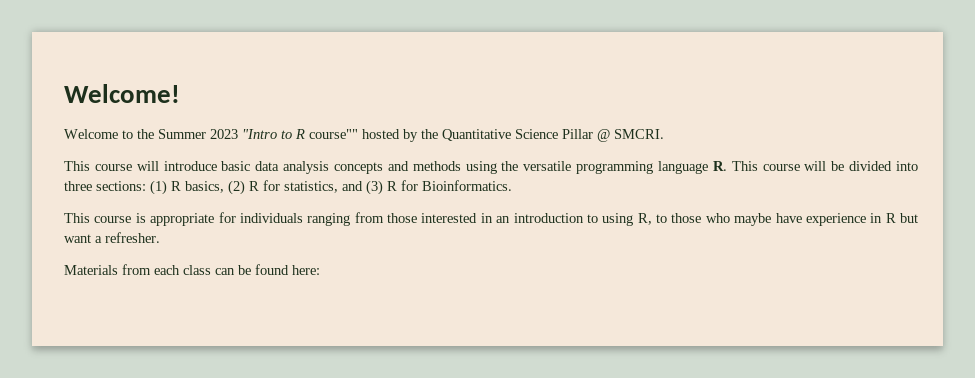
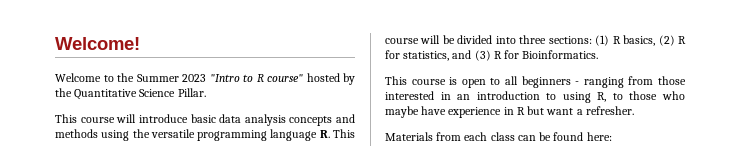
[309,129,358,139] course"" -> [267,74,303,82] course"
[562,129,664,142] Pillar @ SMCRI. -> [177,88,206,97] Pillar.
[150,212,303,226] appropriate for individuals -> [461,76,580,88] open to all beginners -

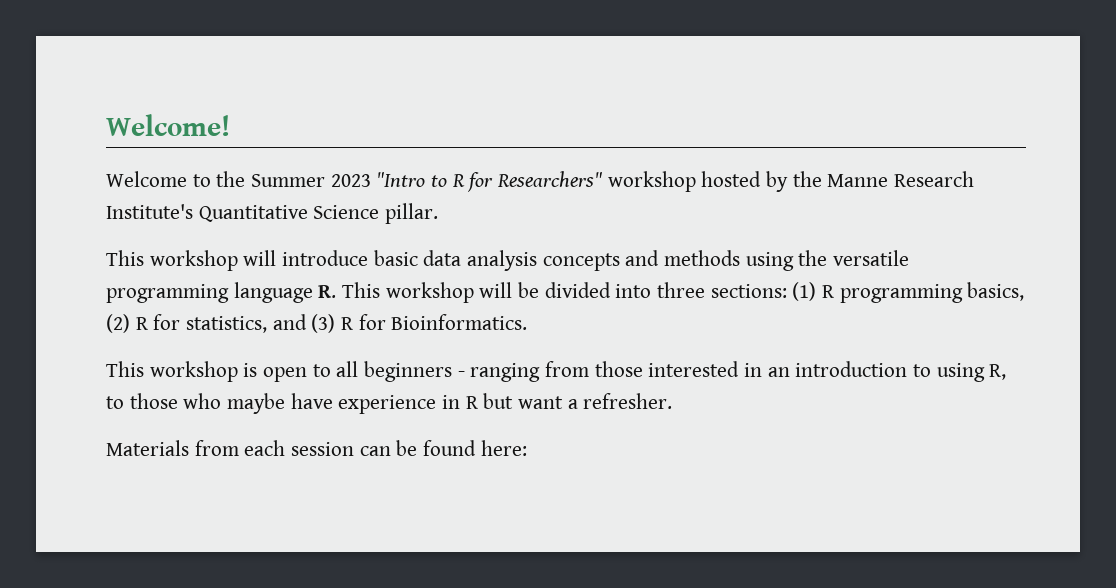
[267,73,355,85] [55,88,72,97] course" hosted by the -> [467,171,975,192] [106,204,193,219] for Researchers" workshop hosted by the Manne Research Institute's
[177,88,206,97] [55,114,115,123] Pillar. // This course -> [385,203,439,224] [106,250,238,271] pillar. // This workshop
[385,38,419,44] course -> [385,282,474,303] workshop
(621, 40) none -> [839,284,963,303] programming
[411,79,446,85] course -> [149,361,238,382] workshop
[490,132,515,141] class -> [291,442,355,456] session

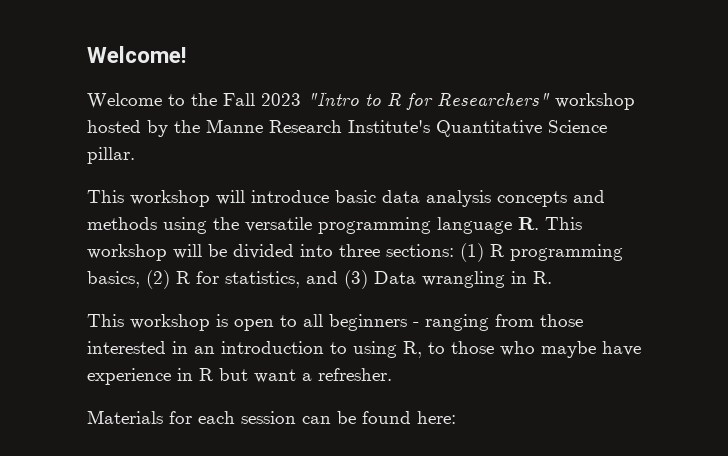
[251,174,326,187] Summer -> [223,93,255,106] Fall
[341,314,528,330] R for Bioinformatics. -> [374,271,552,288] Data wrangling in R.
[194,440,239,456] from -> [169,411,192,424] for

